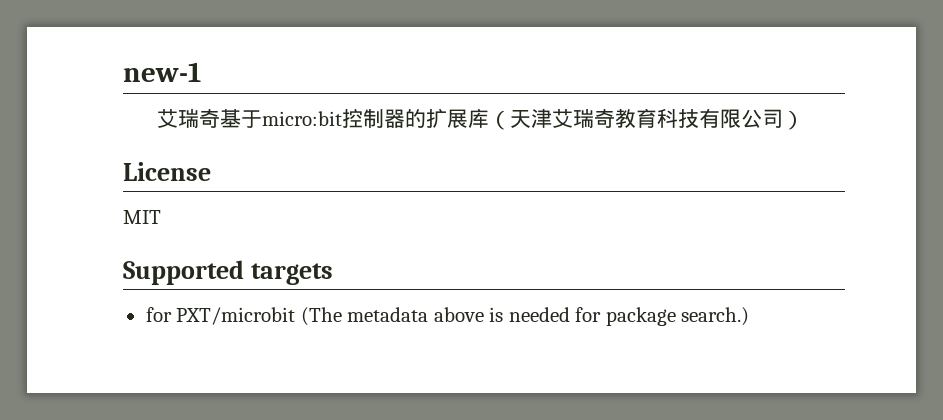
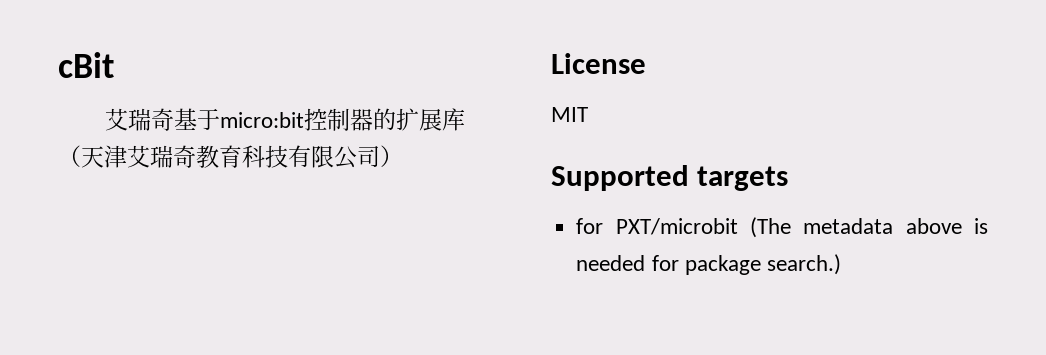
[123,62,201,82] new-1 -> [58,52,114,78] cBit

